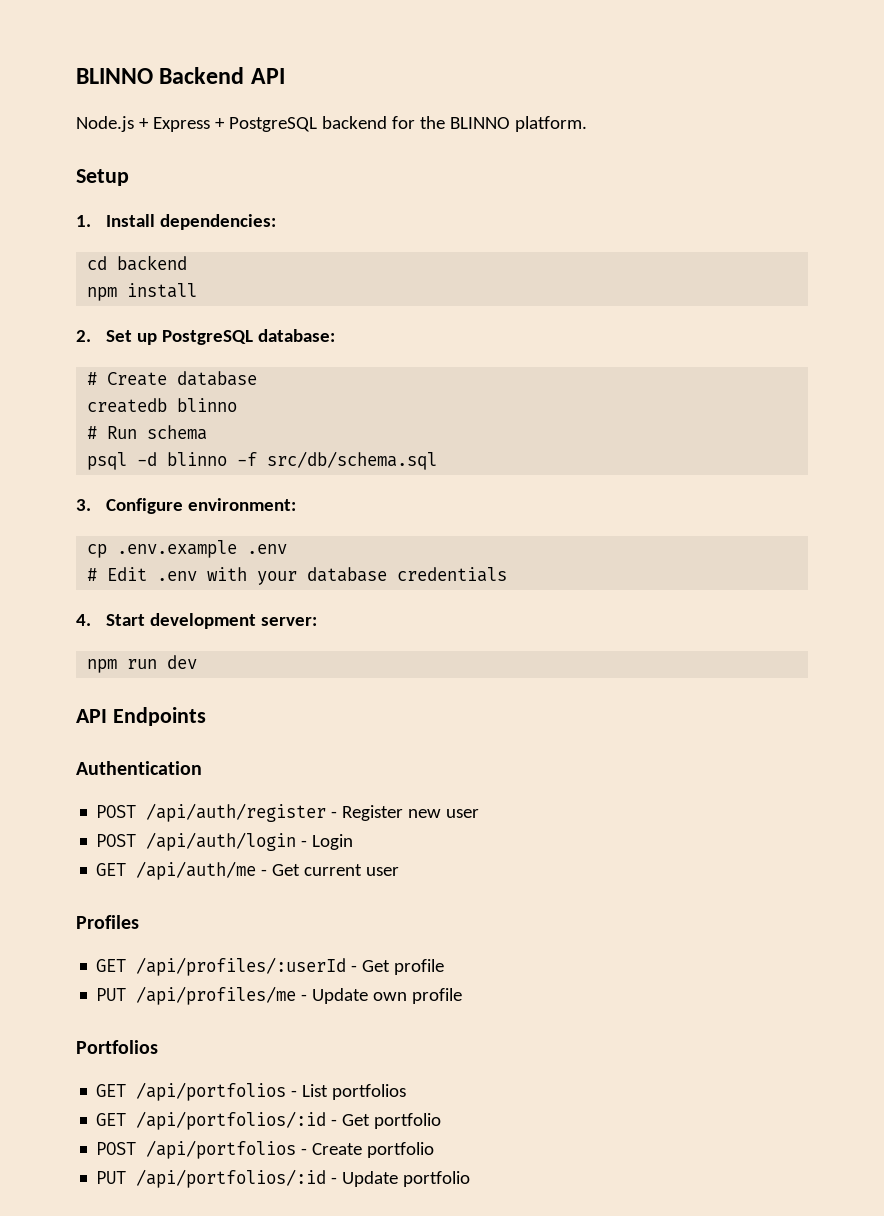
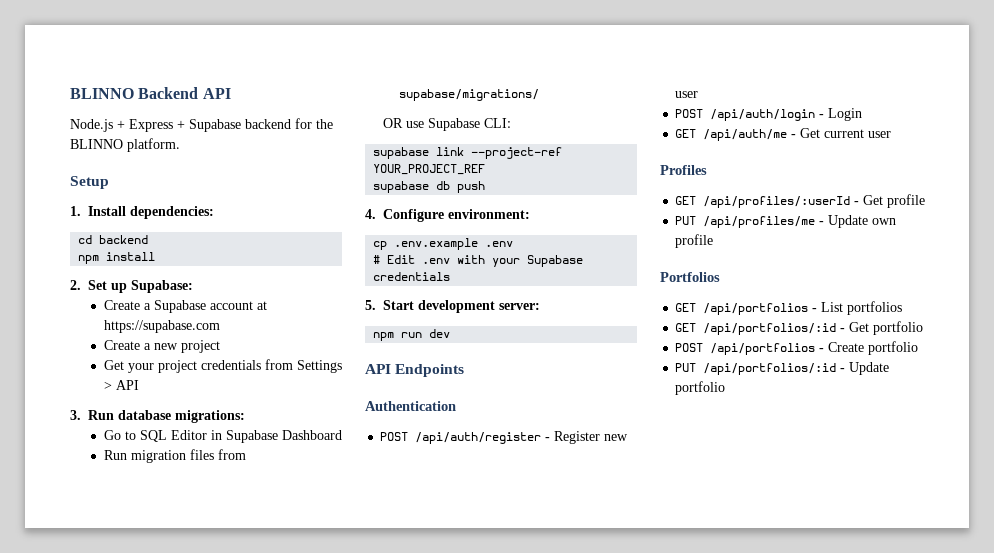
[228,117,317,132] PostgreSQL -> [189,119,241,132] Supabase
[161,329,335,345] [87,371,258,386] [87,398,238,413] [87,425,208,440] [87,451,438,470] [76,499,91,511] PostgreSQL database: // # Create database // createdb blinno // # Run schema // psql -d blinno -f src/db/schema.sql // 3. -> [131,280,194,293] [103,300,267,313] [103,320,220,333] [103,340,220,353] [103,359,342,373] [103,380,139,390] [70,410,246,423] [103,430,342,443] [103,449,246,463] [398,89,539,101] [383,118,512,131] [373,147,563,159] [373,164,486,175] [373,181,486,193] [365,209,376,219] Supabase: // Create a Supabase account at https://supabase.com // Create a new project // Get your project credentials from Settings > API // 3. Run database migrations: // Go to SQL Editor in Supabase Dashboard // Run migration files from supabase/migrations/ // OR use Supabase CLI: // supabase link --project-ref YOUR_PROJECT_REF // supabase db push // 4.
[307,567,388,582] database -> [527,255,584,267] Supabase
[76,614,91,626] 4. -> [365,300,376,310] 5.

